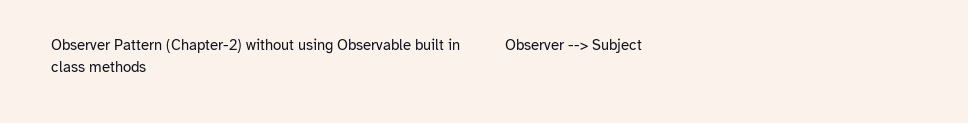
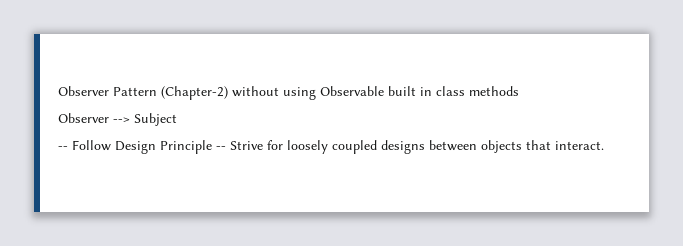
(642, 45) none -> [58,140,604,154] // -- Follow Design Principle -- Strive for loosely coupled designs between objects that interact.

